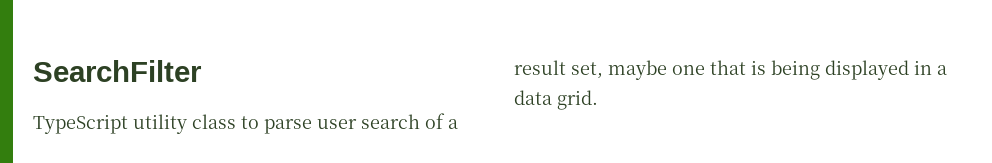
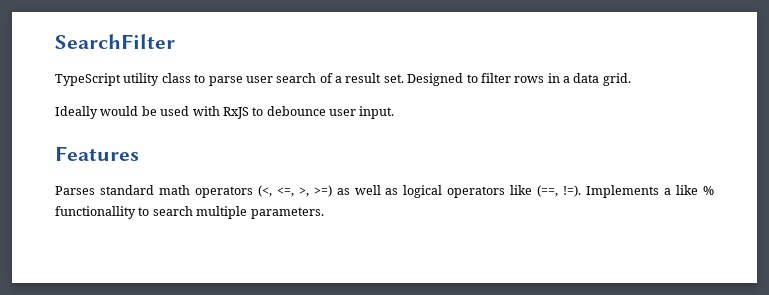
[571,60,947,80] [514,90,598,110] set, maybe one that is being displayed in a data grid. -> [383,73,631,86] [55,106,395,119] [55,146,139,161] [55,185,715,198] [55,206,324,219] set. Designed to filter rows in a data grid. // Ideally would be used with RxJS to debounce user input. // Features // Parses standard math operators (<, <=, >, >=) as well as logical operators like (==, !=). Implements a like % functionallity to search multiple parameters.

